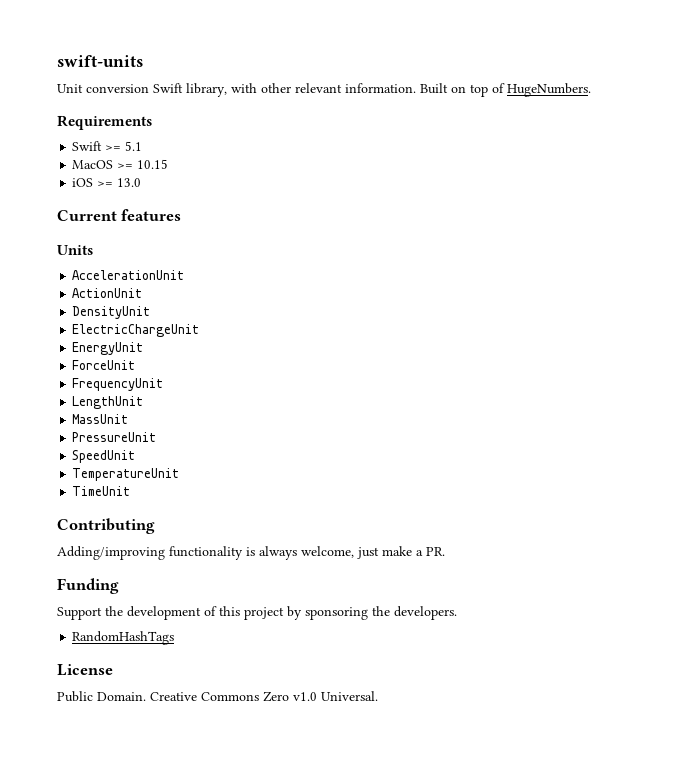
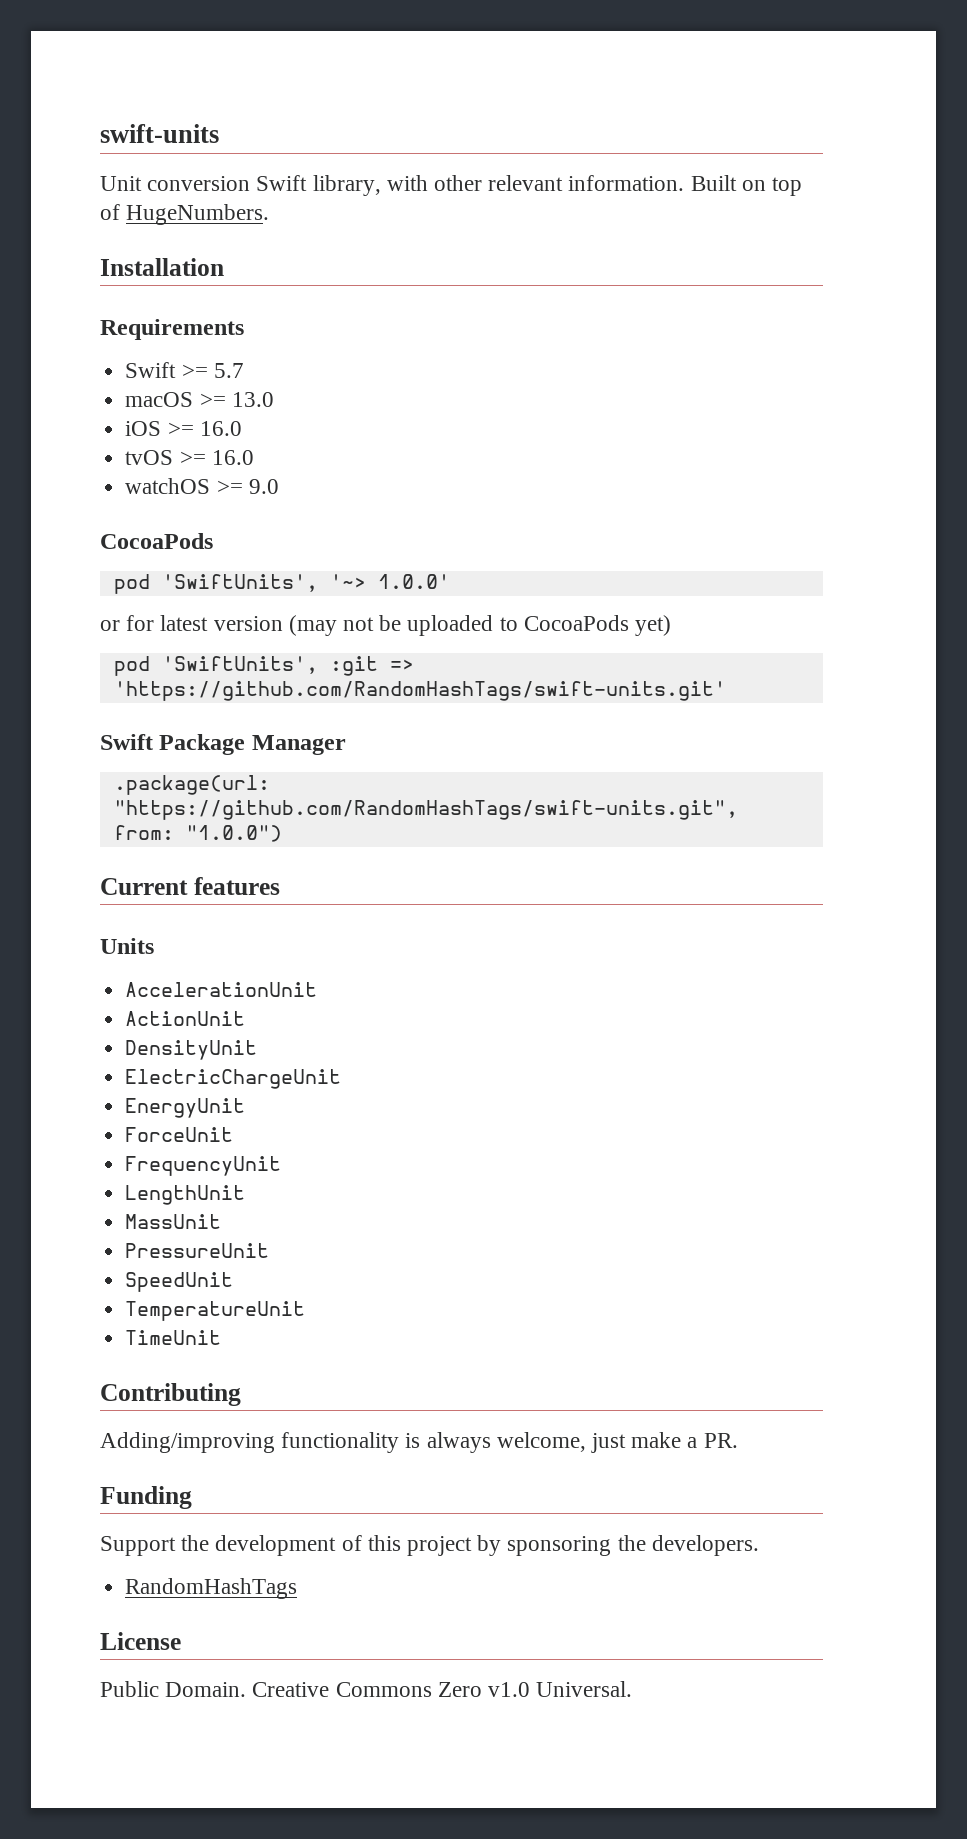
(591, 90) none -> [100,258,224,276] // Installation
[125,141,143,151] [72,159,169,169] [72,178,142,187] 5.1 // MacOS >= 10.15 // iOS >= 13.0 -> [213,363,244,378] [125,392,274,407] [125,421,242,436] [125,450,254,465] [125,478,279,494] [100,533,213,549] [113,574,450,594] [100,615,672,636] [113,656,414,676] [113,681,726,701] [100,734,346,755] [113,775,270,795] [113,800,738,820] [113,825,282,842] 5.7 // macOS >= 13.0 // iOS >= 16.0 // tvOS >= 16.0 // watchOS >= 9.0 // CocoaPods // pod 'SwiftUnits', '~> 1.0.0' // or for latest version (may not be uploaded to CocoaPods yet) // pod 'SwiftUnits', :git => 'https://github.com/RandomHashTags/swift-units.git' // Swift Package Manager // .package(url: "https://github.com/RandomHashTags/swift-units.git", from: "1.0.0")

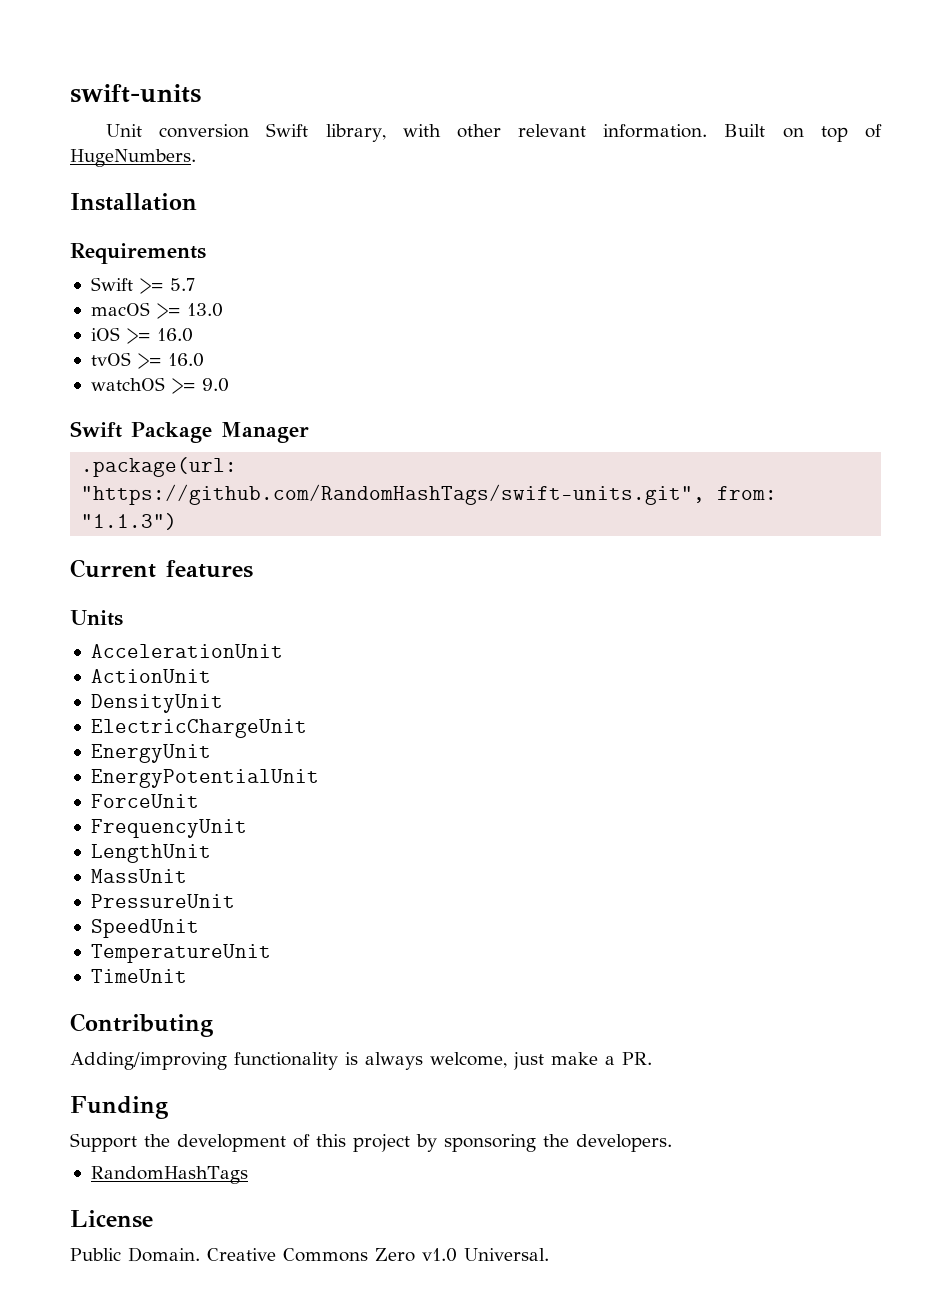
[100,533,213,549] [113,574,450,594] [100,615,672,636] [113,656,414,676] [113,681,726,701] // CocoaPods // pod 'SwiftUnits', '~> 1.0.0' // or for latest version (may not be uploaded to CocoaPods yet) // pod 'SwiftUnits', :git => 'https://github.com/RandomHashTags/swift-units.git' -> (229, 385) none
[185,825,282,842] "1.0.0") -> [81,513,178,530] "1.1.3")
(246, 1108) none -> [90,769,319,788] // EnergyPotentialUnit

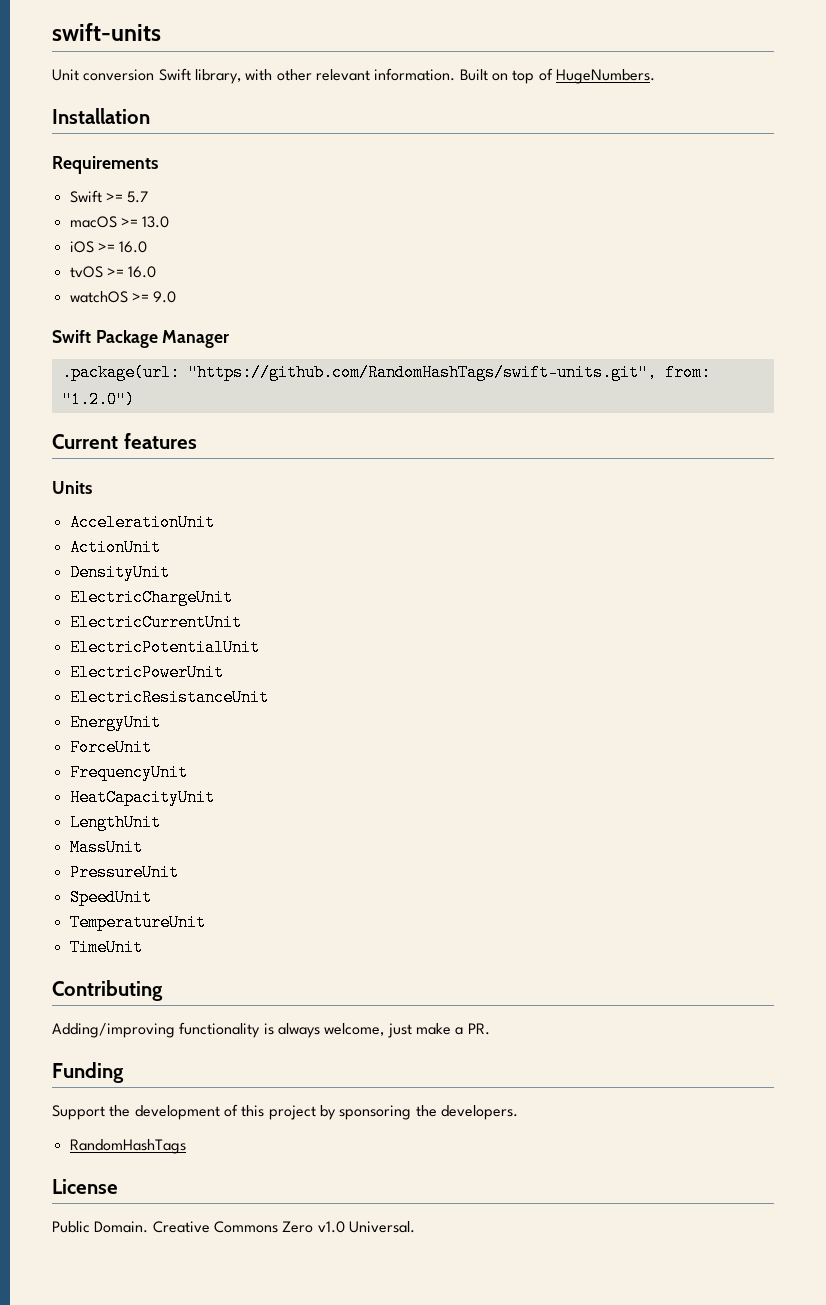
[81,513,178,530] "1.1.3") -> [61,391,135,408] "1.2.0")
(307, 728) none -> [69,614,242,631] [69,639,260,656] [69,664,224,681] [69,689,269,706] // ElectricCurrentUnit // ElectricPotentialUnit // ElectricPowerUnit // ElectricResistanceUnit
[90,769,319,788] // EnergyPotentialUnit -> (161, 722) none
(247, 828) none -> [69,789,215,806] // HeatCapacityUnit

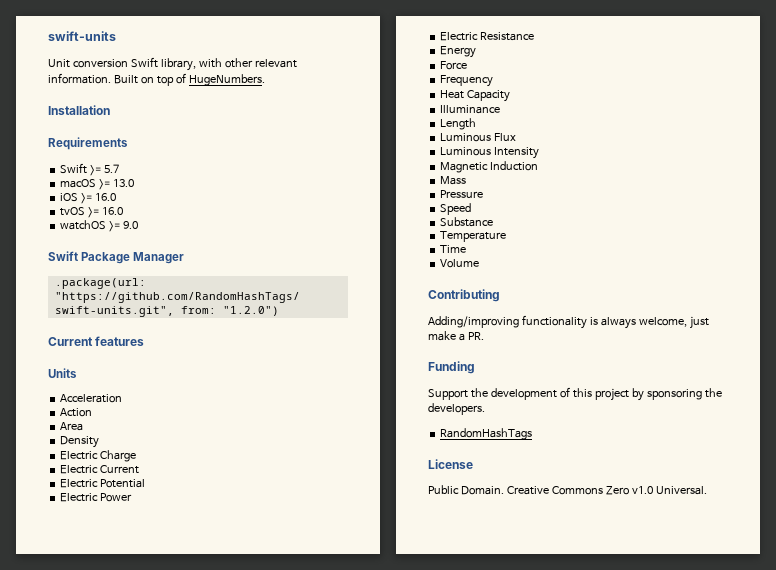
[69,514,215,531] [69,539,161,556] [69,564,170,581] [69,589,233,606] [69,614,242,631] [69,639,260,656] [69,664,224,681] [69,689,269,706] [69,714,161,731] [69,739,152,756] [69,764,188,781] [69,789,215,806] [69,814,161,831] [69,839,143,856] [69,864,179,881] [69,889,152,906] [69,914,206,931] [69,939,143,956] AccelerationUnit // ActionUnit // DensityUnit // ElectricChargeUnit // ElectricCurrentUnit // ElectricPotentialUnit // ElectricPowerUnit // ElectricResistanceUnit // EnergyUnit // ForceUnit // FrequencyUnit // HeatCapacityUnit // LengthUnit // MassUnit // PressureUnit // SpeedUnit // TemperatureUnit // TimeUnit -> [60,394,123,403] [60,408,93,417] [60,422,84,431] [60,436,100,448] [60,450,137,462] [60,465,140,474] [60,479,146,488] [60,493,133,502] [440,32,535,41] [440,46,477,58] [440,61,468,70] [440,75,494,87] [440,90,511,102] [440,105,501,114] [440,118,477,130] [440,133,517,142] [440,147,540,159] [440,161,539,173] [440,176,467,185] [440,190,484,198] [440,203,472,215] [440,217,494,227] [440,231,507,242] [440,245,467,253] [440,259,480,268] Acceleration // Action // Area // Density // Electric Charge // Electric Current // Electric Potential // Electric Power // Electric Resistance // Energy // Force // Frequency // Heat Capacity // Illuminance // Length // Luminous Flux // Luminous Intensity // Magnetic Induction // Mass // Pressure // Speed // Substance // Temperature // Time // Volume

